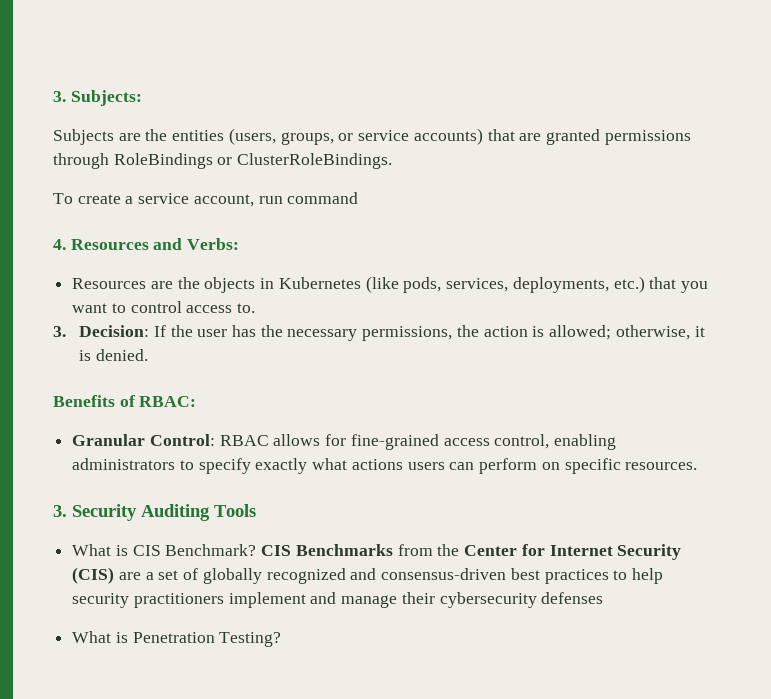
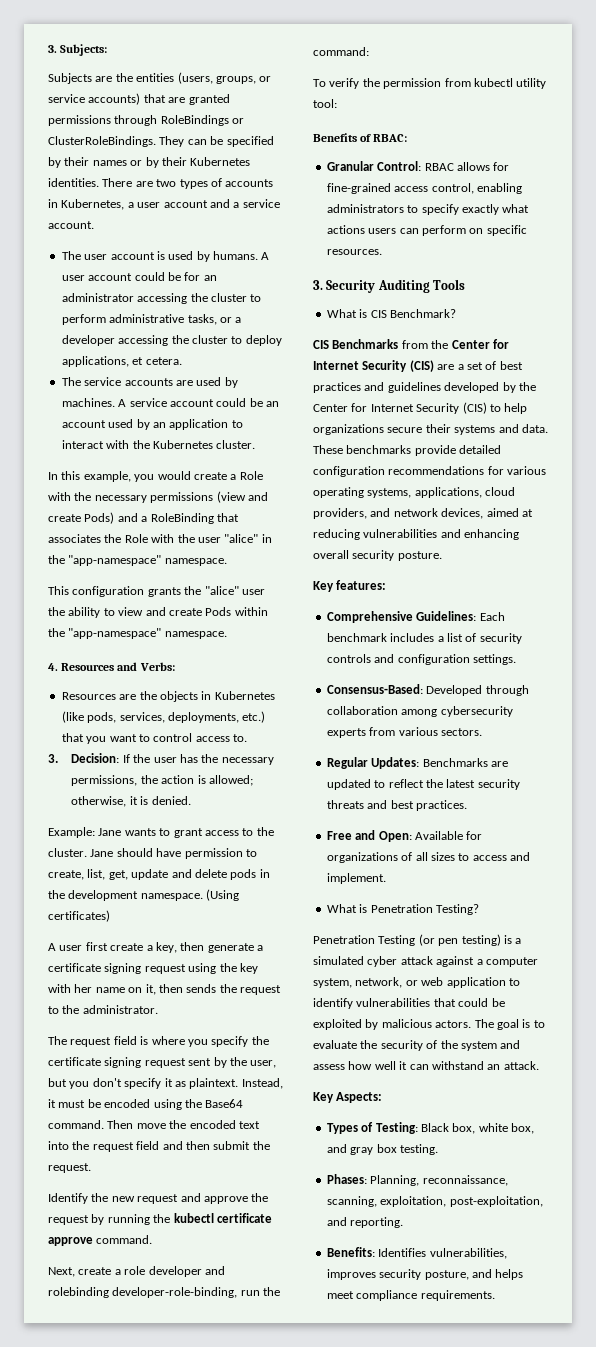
[53,192,359,207] // To create a service account, run command -> [159,136,274,147] [48,157,251,168] [48,178,274,189] [48,199,280,210] [48,221,94,229] [61,251,270,262] [61,272,217,281] [61,293,262,304] [61,314,242,325] [61,335,282,346] [61,356,182,367] [61,377,238,388] [61,398,279,407] [61,419,243,430] [61,440,256,449] [48,471,263,482] [48,491,268,503] [48,512,239,524] [48,534,272,543] [48,555,227,566] [48,586,265,597] [48,607,268,618] [48,628,227,639] They can be specified by their names or by their Kubernetes identities. There are two types of accounts in Kubernetes, a user account and a service account. // The user account is used by humans. A user account could be for an administrator accessing the cluster to perform administrative tasks, or a developer accessing the cluster to deploy applications, et cetera. // The service accounts are used by machines. A service account could be an account used by an application to interact with the Kubernetes cluster. // In this example, you would create a Role with the necessary permissions (view and create Pods) and a RoleBinding that associates the Role with the user "alice" in the "app-namespace" namespace. // This configuration grants the "alice" user the ability to view and create Pods within the "app-namespace" namespace.
(148, 355) none -> [48,827,274,838] [48,848,257,859] [48,869,270,880] [48,889,240,901] [48,910,110,922] [48,942,263,953] [48,963,258,974] [48,984,281,995] [48,1005,158,1014] [48,1036,269,1047] [48,1057,277,1068] [48,1078,283,1089] [48,1099,244,1110] [48,1120,260,1129] [48,1141,270,1152] [48,1163,91,1173] [48,1193,269,1204] [48,1213,272,1225] [48,1235,153,1246] [48,1266,225,1277] [48,1287,281,1298] [313,47,369,56] [313,78,547,89] [313,99,337,108] // Example: Jane wants to grant access to the cluster. Jane should have permission to create, list, get, update and delete pods in the development namespace. (Using certificates) // A user first create a key, then generate a certificate signing request using the key with her name on it, then sends the request to the administrator. // The request field is where you specify the certificate signing request sent by the user, but you don't specify it as plaintext. Instead, it must be encoded using the Base64 command. Then move the encoded text into the request field and then submit the request. // Identify the new request and approve the request by running the kubectl certificate approve command. // Next, create a role developer and rolebinding developer-role-binding, run the command: // To verify the permission from kubectl utility tool:
(257, 550) none -> (456, 313) //
[202,568,663,584] [72,592,604,608] [72,631,282,647] globally recognized and consensus-driven best practices to help security practitioners implement and manage their cybersecurity defenses // What is Penetration Testing? -> [499,361,523,370] [313,382,536,393] [313,402,528,414] [313,424,548,435] [313,445,502,456] [313,466,547,477] [313,487,516,498] [313,508,533,519] [313,529,520,540] [313,550,442,561] [313,580,387,592] [326,611,505,623] [326,633,522,644] [326,654,516,665] [326,684,529,696] [326,706,513,717] [326,727,482,738] [326,757,508,769] [326,779,520,790] [326,800,467,811] [326,830,483,842] [326,852,530,863] [326,873,386,884] [326,904,479,915] [313,934,522,946] [313,956,538,967] [313,977,520,988] [313,998,505,1009] [313,1019,545,1030] [313,1040,521,1051] [313,1061,539,1070] [313,1092,383,1103] [326,1122,534,1134] [326,1144,438,1155] [326,1174,508,1186] [326,1196,543,1207] [326,1217,404,1228] [326,1247,507,1259] [326,1269,524,1280] [326,1290,495,1301] best practices and guidelines developed by the Center for Internet Security (CIS) to help organizations secure their systems and data. These benchmarks provide detailed configuration recommendations for various operating systems, applications, cloud providers, and network devices, aimed at reducing vulnerabilities and enhancing overall security posture. // Key features: // Comprehensive Guidelines: Each benchmark includes a list of security controls and configuration settings. // Consensus-Based: Developed through collaboration among cybersecurity experts from various sectors. // Regular Updates: Benchmarks are updated to reflect the latest security threats and best practices. // Free and Open: Available for organizations of all sizes to access and implement. // What is Penetration Testing? // Penetration Testing (or pen testing) is a simulated cyber attack against a computer system, network, or web application to identify vulnerabilities that could be exploited by malicious actors. The goal is to evaluate the security of the system and assess how well it can withstand an attack. // Key Aspects: // Types of Testing: Black box, white box, and gray box testing. // Phases: Planning, reconnaissance, scanning, exploitation, post-exploitation, and reporting. // Benefits: Identifies vulnerabilities, improves security posture, and helps meet compliance requirements.

